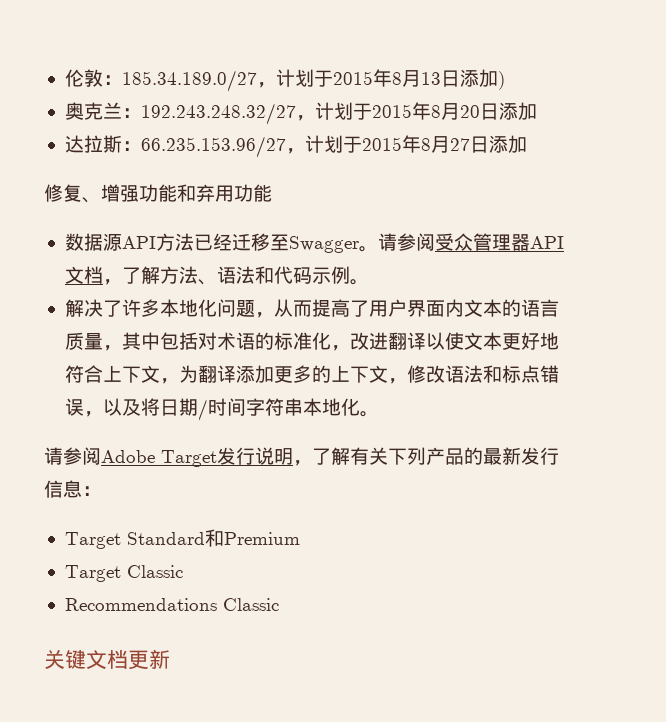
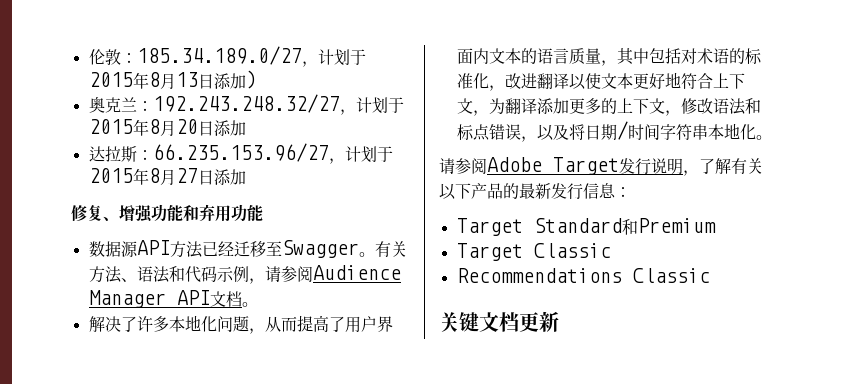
[377,233,564,251] [64,266,160,285] 请参阅受众管理器API文档，了解 -> [374,241,407,257] 有关
(350, 275) none -> [248,265,401,284] [88,290,242,308] ，请参阅Audience Manager API文档
[388,447,426,465] 下列 -> [439,183,471,200] 以下

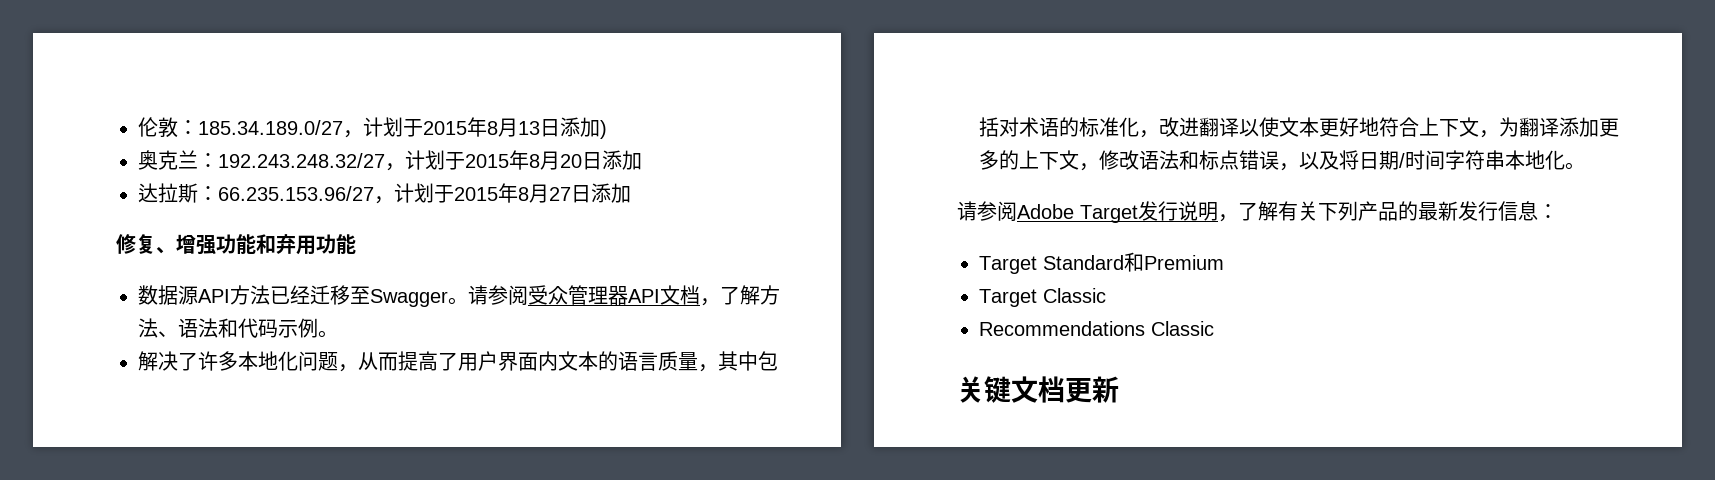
[374,241,407,257] 有关 -> [468,285,760,306] 请参阅受众管理器API文档，了解
[248,265,401,284] [88,290,242,308] ，请参阅Audience Manager API文档 -> (318, 328) none
[439,183,471,200] 以下 -> [1318,201,1358,221] 下列

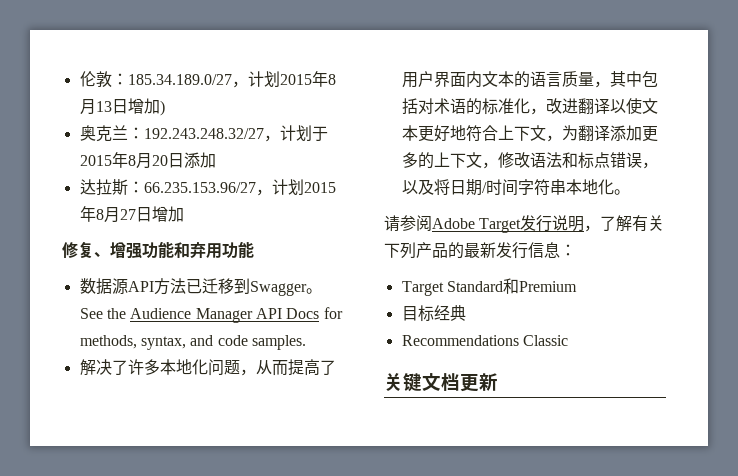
[403,119,423,137] 于 -> (280, 79) none
[560,117,580,137] 添 -> [127,98,144,114] 增
[434,185,454,203] 于 -> (304, 187) none
[591,183,611,203] 添 -> [151,206,168,222] 增
[290,285,780,307] [138,318,338,338] 经迁移至Swagger。请参阅受众管理器API文档，了解方法、语法和代码示例。 -> [201,278,322,296] [79,307,343,323] [79,335,306,350] 迁移到Swagger。See the Audience Manager API Docs for methods, syntax, and code samples.
[979,288,1106,307] Target Classic -> [401,305,466,322] 目标经典

